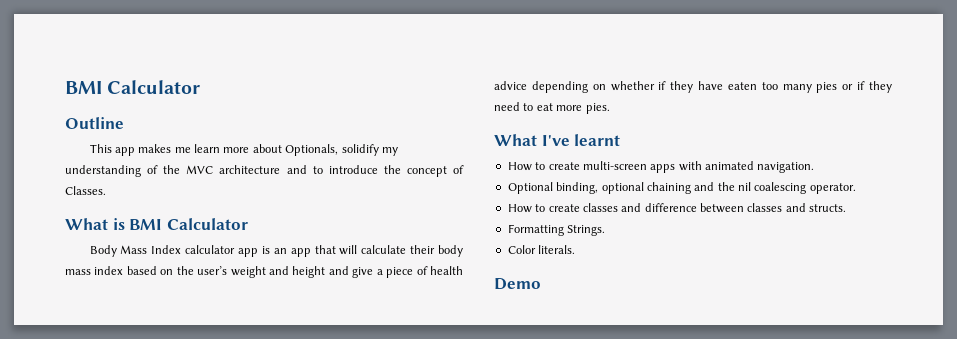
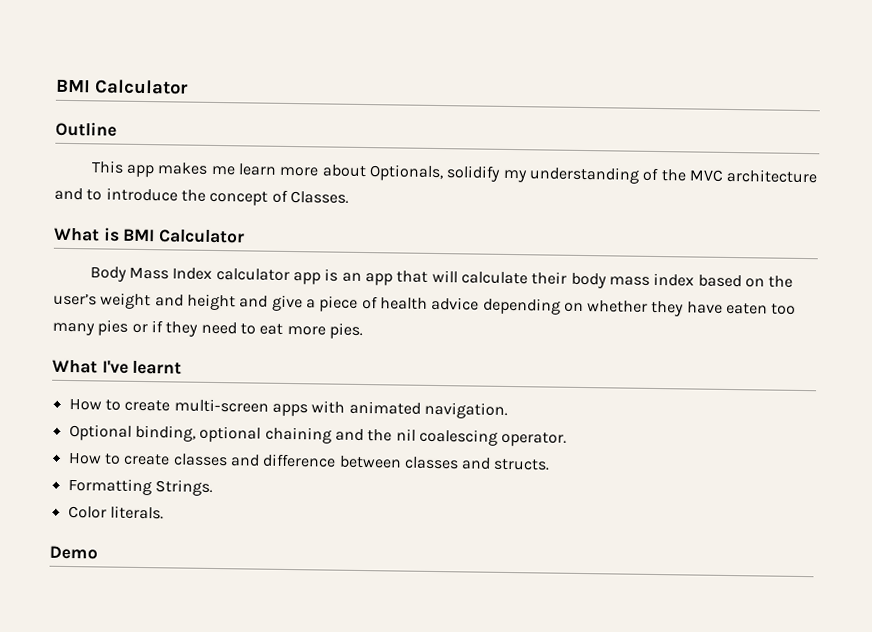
[658,81,667,90] if -> (649, 306) none

